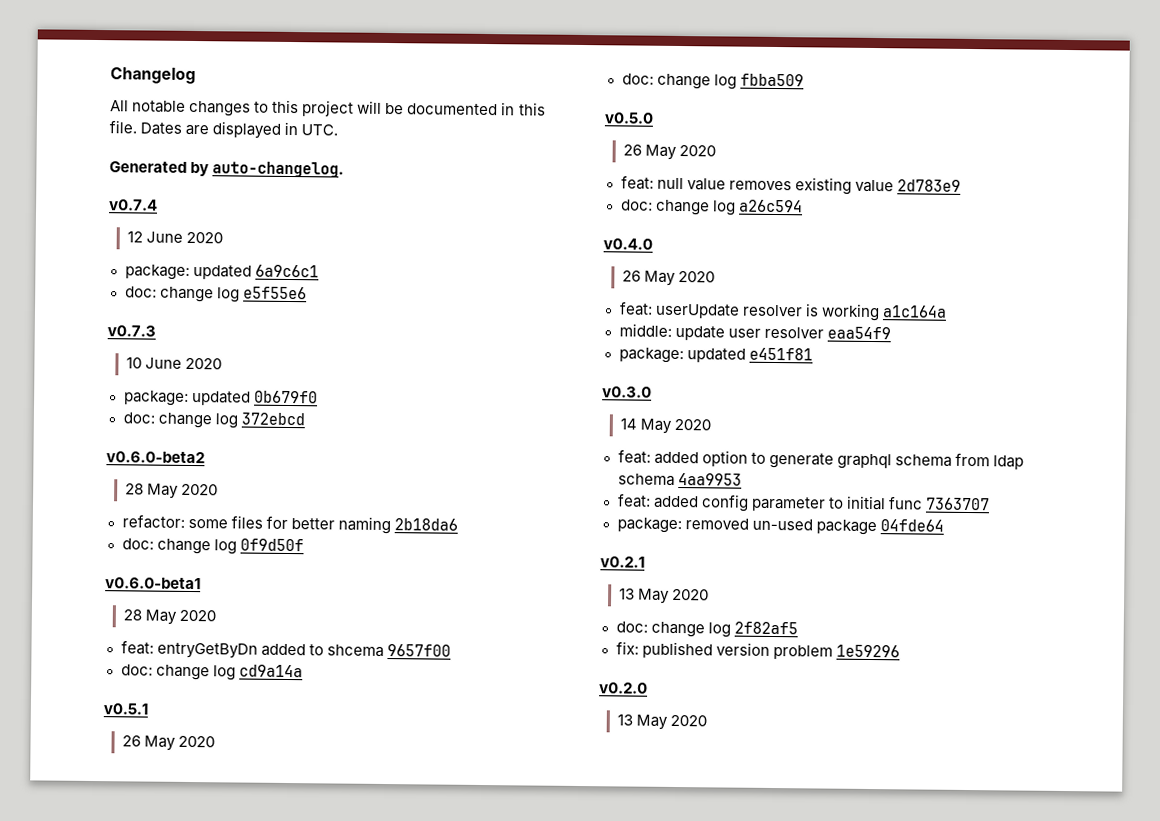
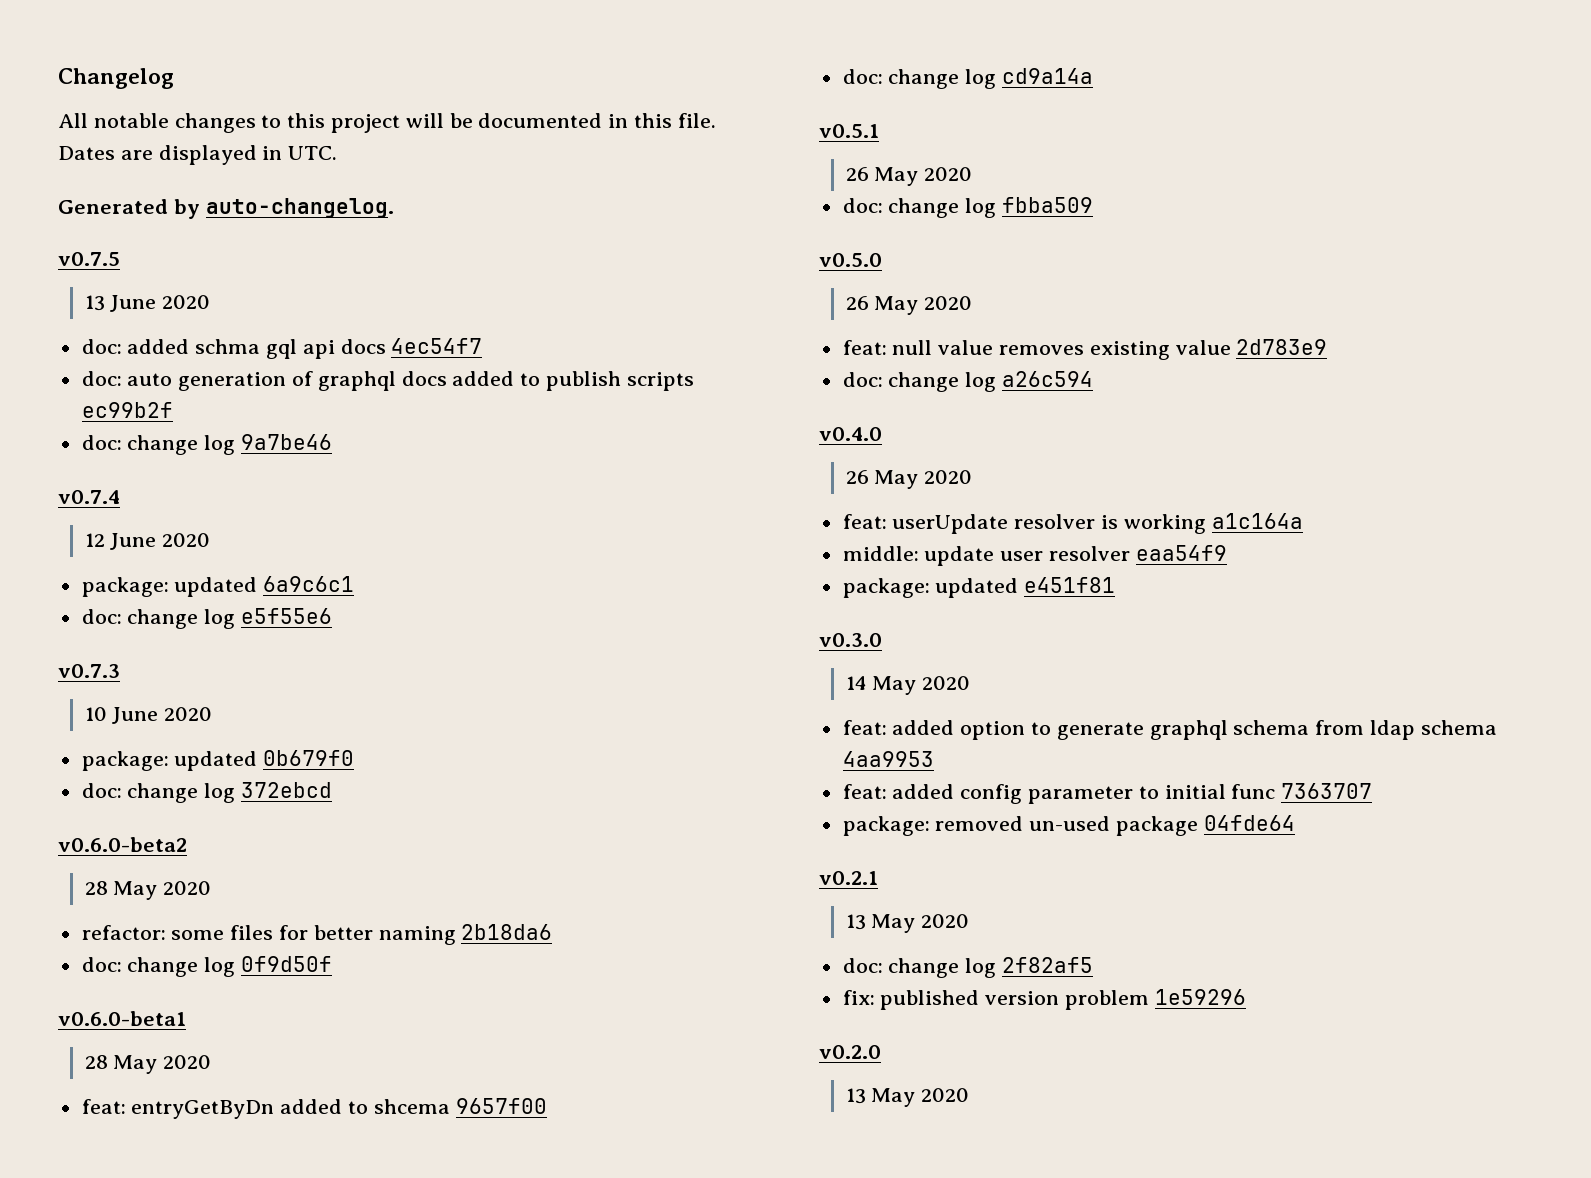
(345, 169) none -> [58,252,120,266] [84,295,211,312] [81,338,483,359] [81,371,694,391] [81,402,173,418] [81,434,333,455] // v0.7.5 // 13 June 2020 // doc: added schma gql api docs 4ec54f7 // doc: auto generation of graphql docs added to publish scripts ec99b2f // doc: change log 9a7be46

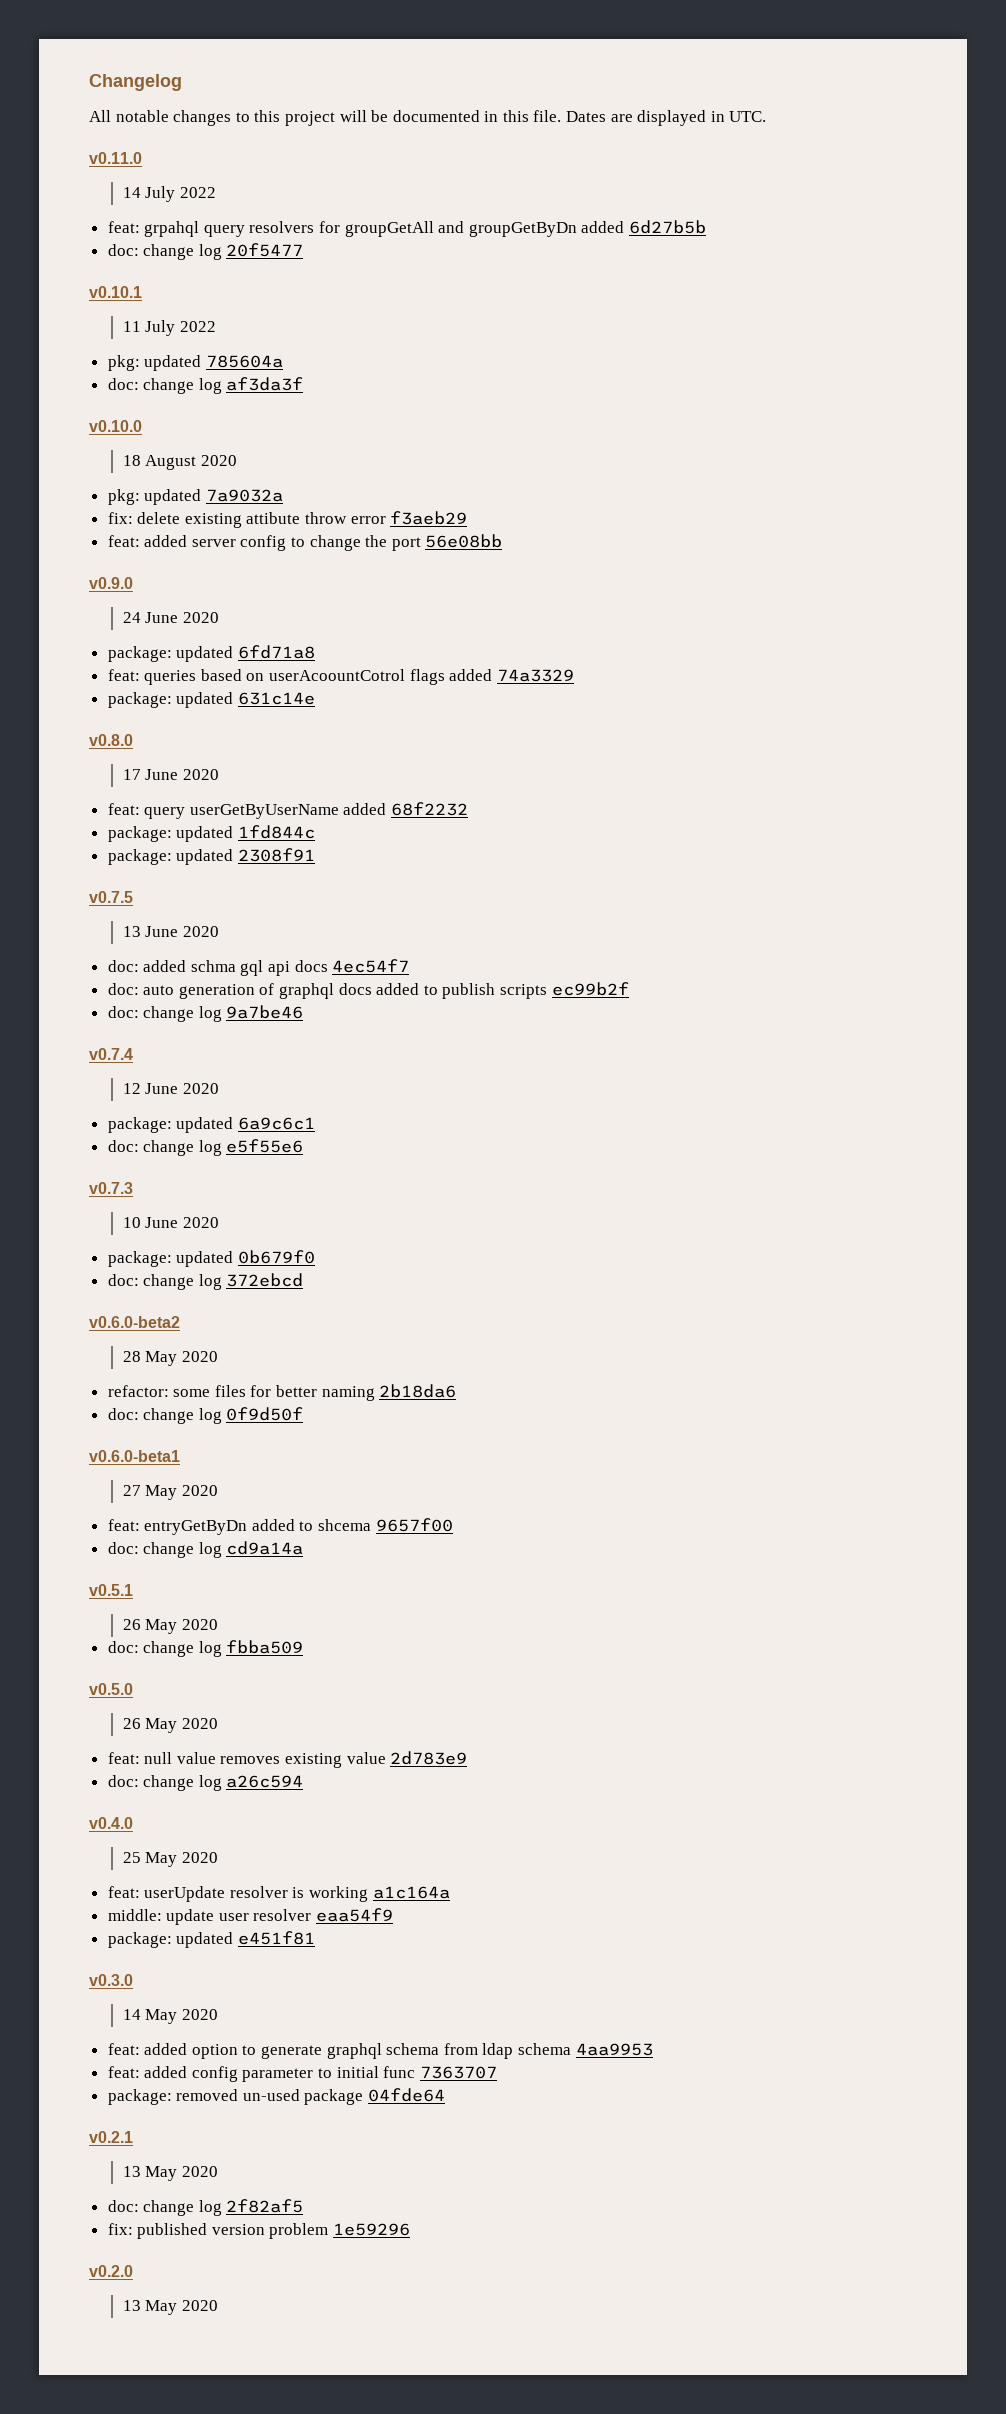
[58,198,394,219] Generated by auto-changelog. -> [89,152,142,164] [122,186,216,202] [107,220,707,237] [107,243,304,260] [89,286,142,298] [122,320,216,336] [107,355,283,371] [107,377,304,394] [89,420,142,432] [122,455,237,470] [107,489,283,505] [107,511,468,528] [107,534,503,551] [89,577,133,589] [122,612,219,623] [107,645,315,662] [107,669,574,685] [107,692,315,708] [89,734,133,746] [122,769,219,780] [107,802,469,819] [107,825,315,842] [107,848,315,865] v0.11.0 // 14 July 2022 // feat: grpahql query resolvers for groupGetAll and groupGetByDn added 6d27b5b // doc: change log 20f5477 // v0.10.1 // 11 July 2022 // pkg: updated 785604a // doc: change log af3da3f // v0.10.0 // 18 August 2020 // pkg: updated 7a9032a // fix: delete existing attibute throw error f3aeb29 // feat: added server config to change the port 56e08bb // v0.9.0 // 24 June 2020 // package: updated 6fd71a8 // feat: queries based on userAcoountCotrol flags added 74a3329 // package: updated 631c14e // v0.8.0 // 17 June 2020 // feat: query userGetByUserName added 68f2232 // package: updated 1fd844c // package: updated 2308f91
[84,1055,108,1069] 28 -> [122,1485,141,1496] 27
[845,470,869,484] 26 -> [122,1852,141,1863] 25

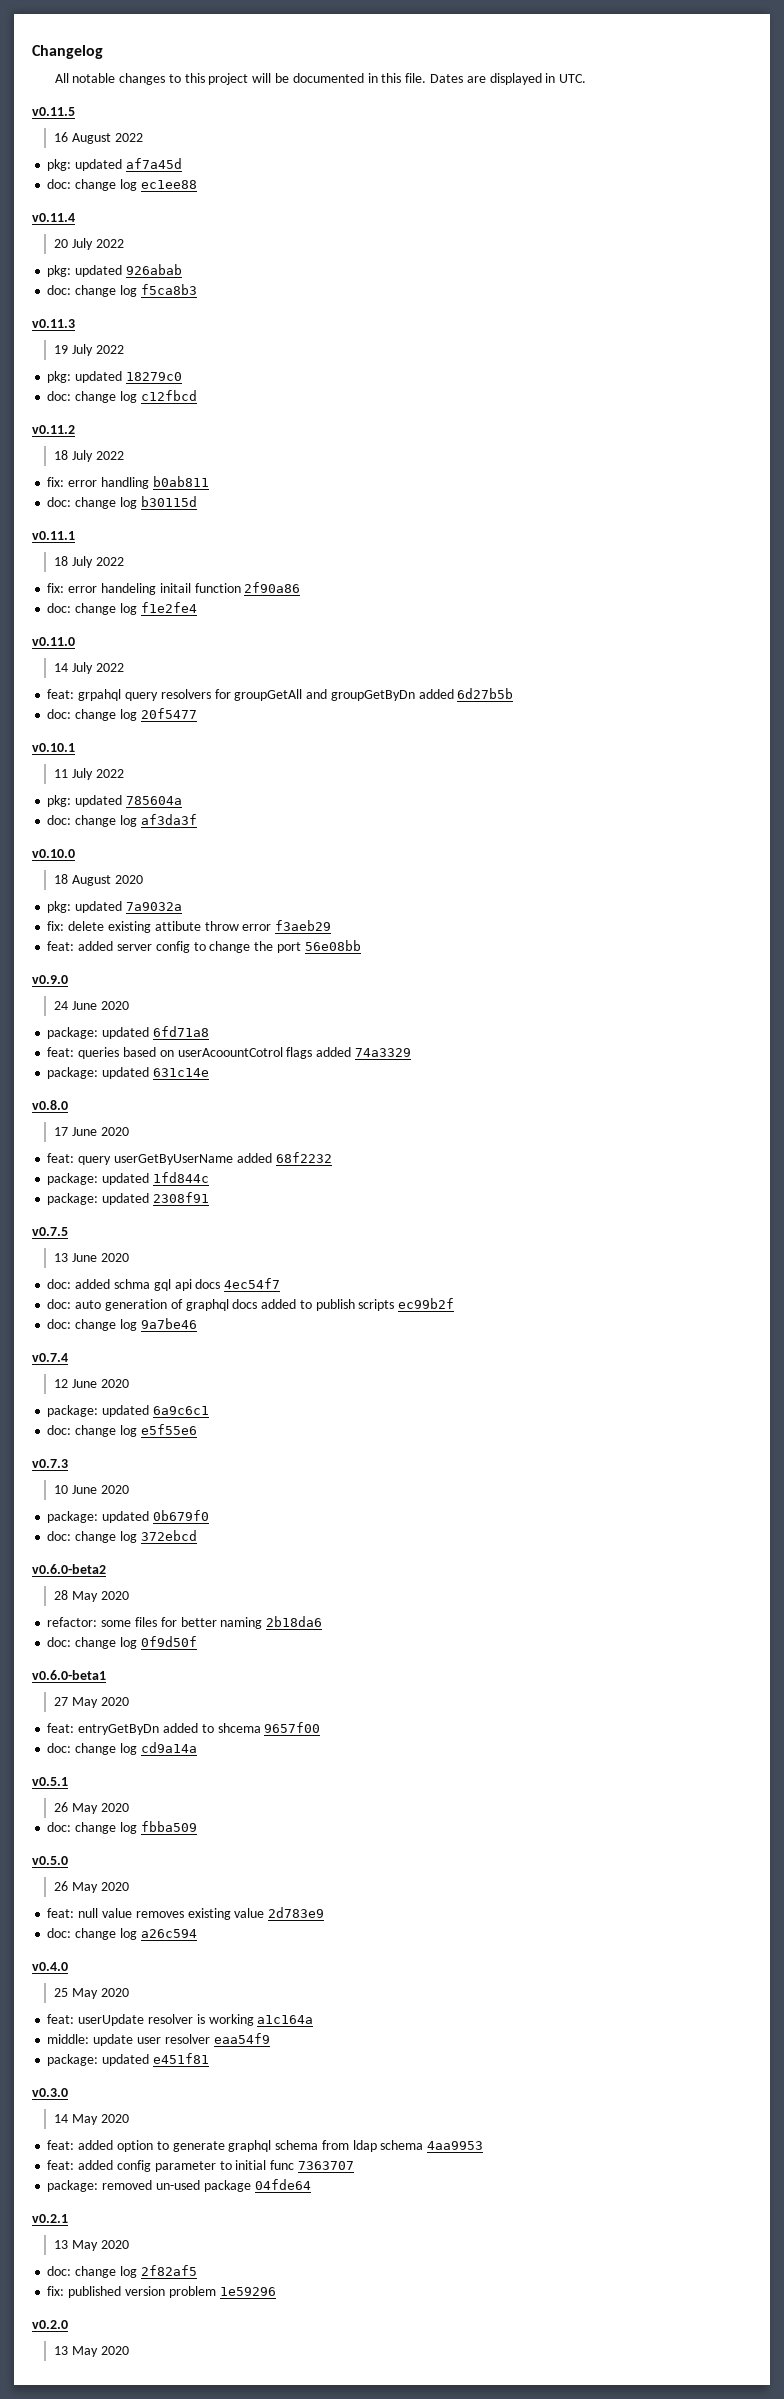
(767, 116) none -> [32,107,75,116] [53,132,143,144] [47,158,182,171] [47,179,197,191] [32,213,75,222] [53,238,124,250] [47,264,182,277] [47,284,197,297] [32,319,75,328] [53,344,124,356] [47,371,182,383] [47,390,197,403] [32,425,75,434] [53,450,124,462] [47,476,209,489] [47,496,197,509] [32,531,75,540] [53,556,124,568] [47,582,301,595] [47,602,197,615] // v0.11.5 // 16 August 2022 // pkg: updated af7a45d // doc: change log ec1ee88 // v0.11.4 // 20 July 2022 // pkg: updated 926abab // doc: change log f5ca8b3 // v0.11.3 // 19 July 2022 // pkg: updated 18279c0 // doc: change log c12fbcd // v0.11.2 // 18 July 2022 // fix: error handling b0ab811 // doc: change log b30115d // v0.11.1 // 18 July 2022 // fix: error handeling initail function 2f90a86 // doc: change log f1e2fe4

